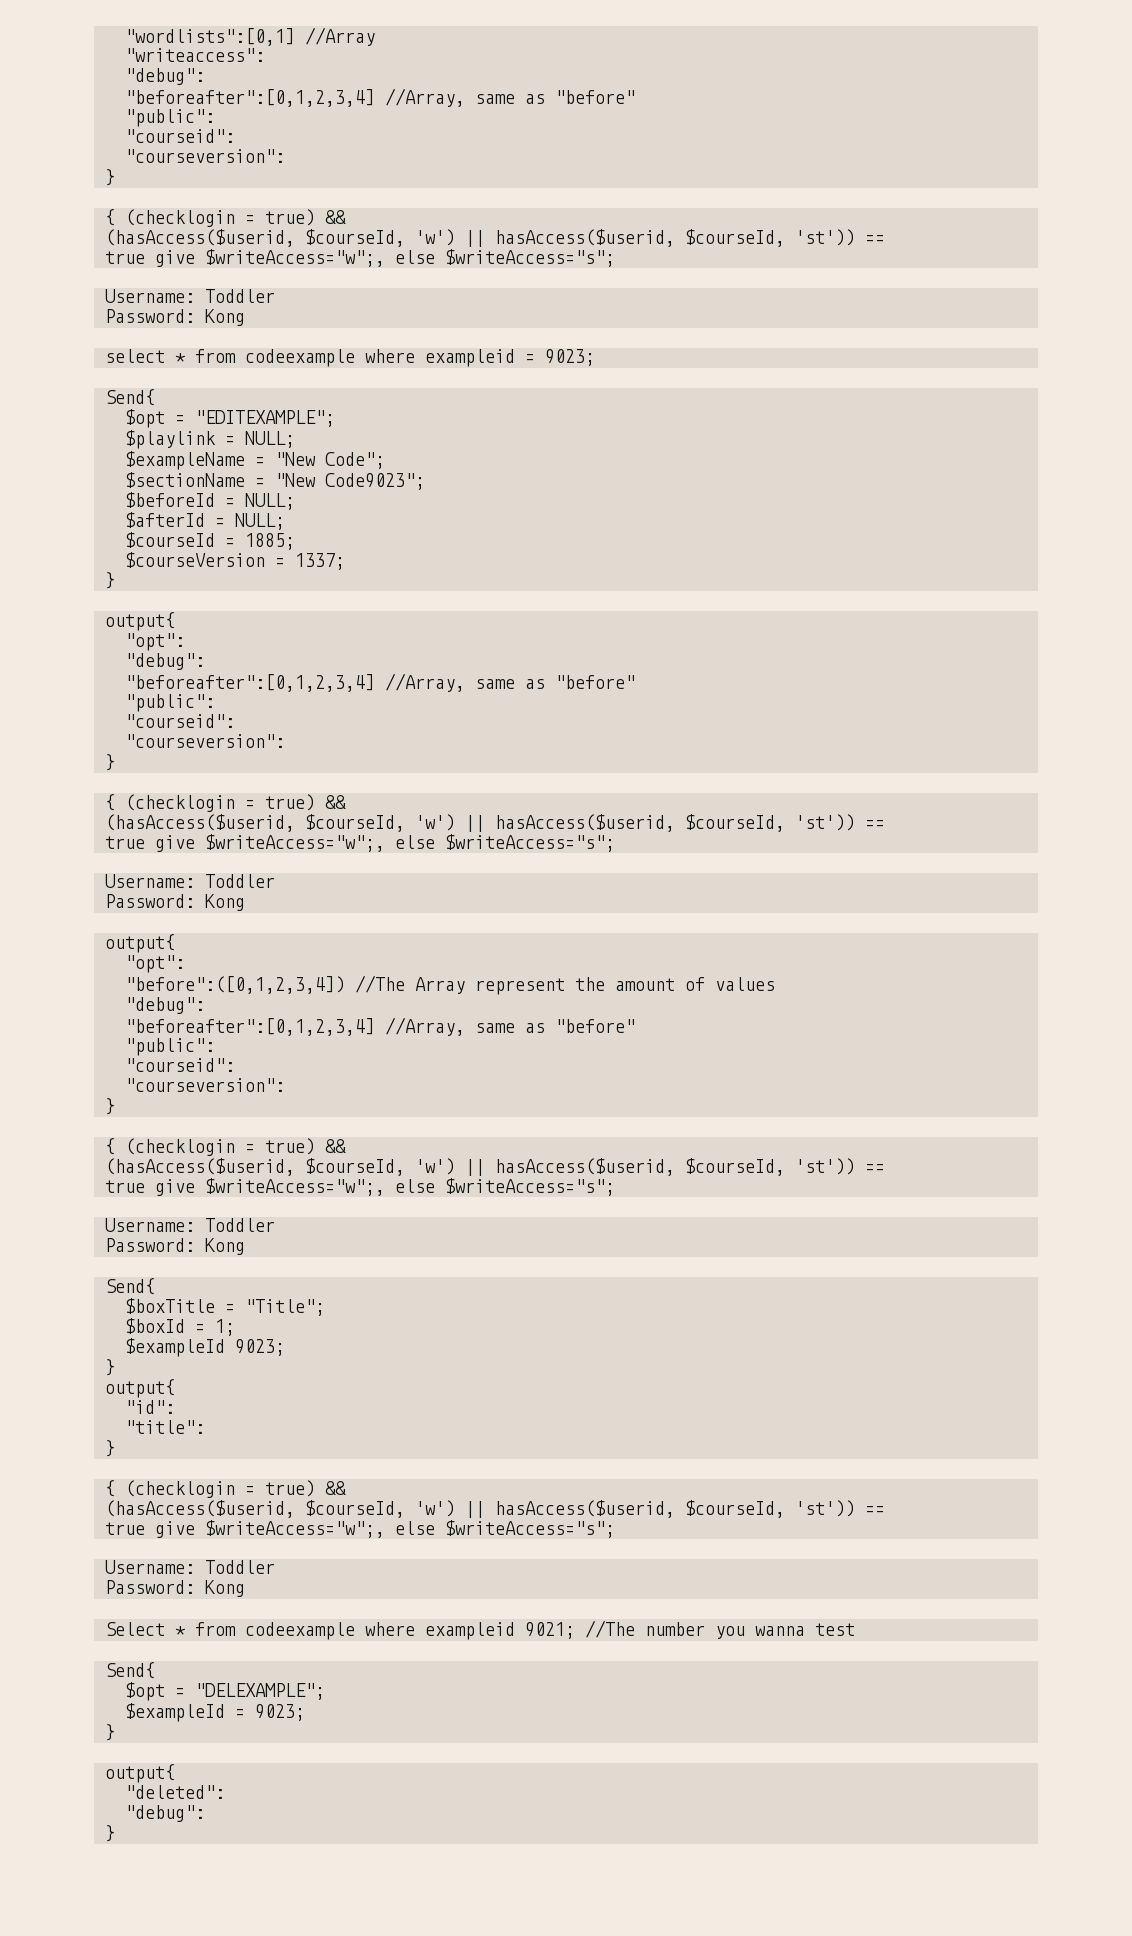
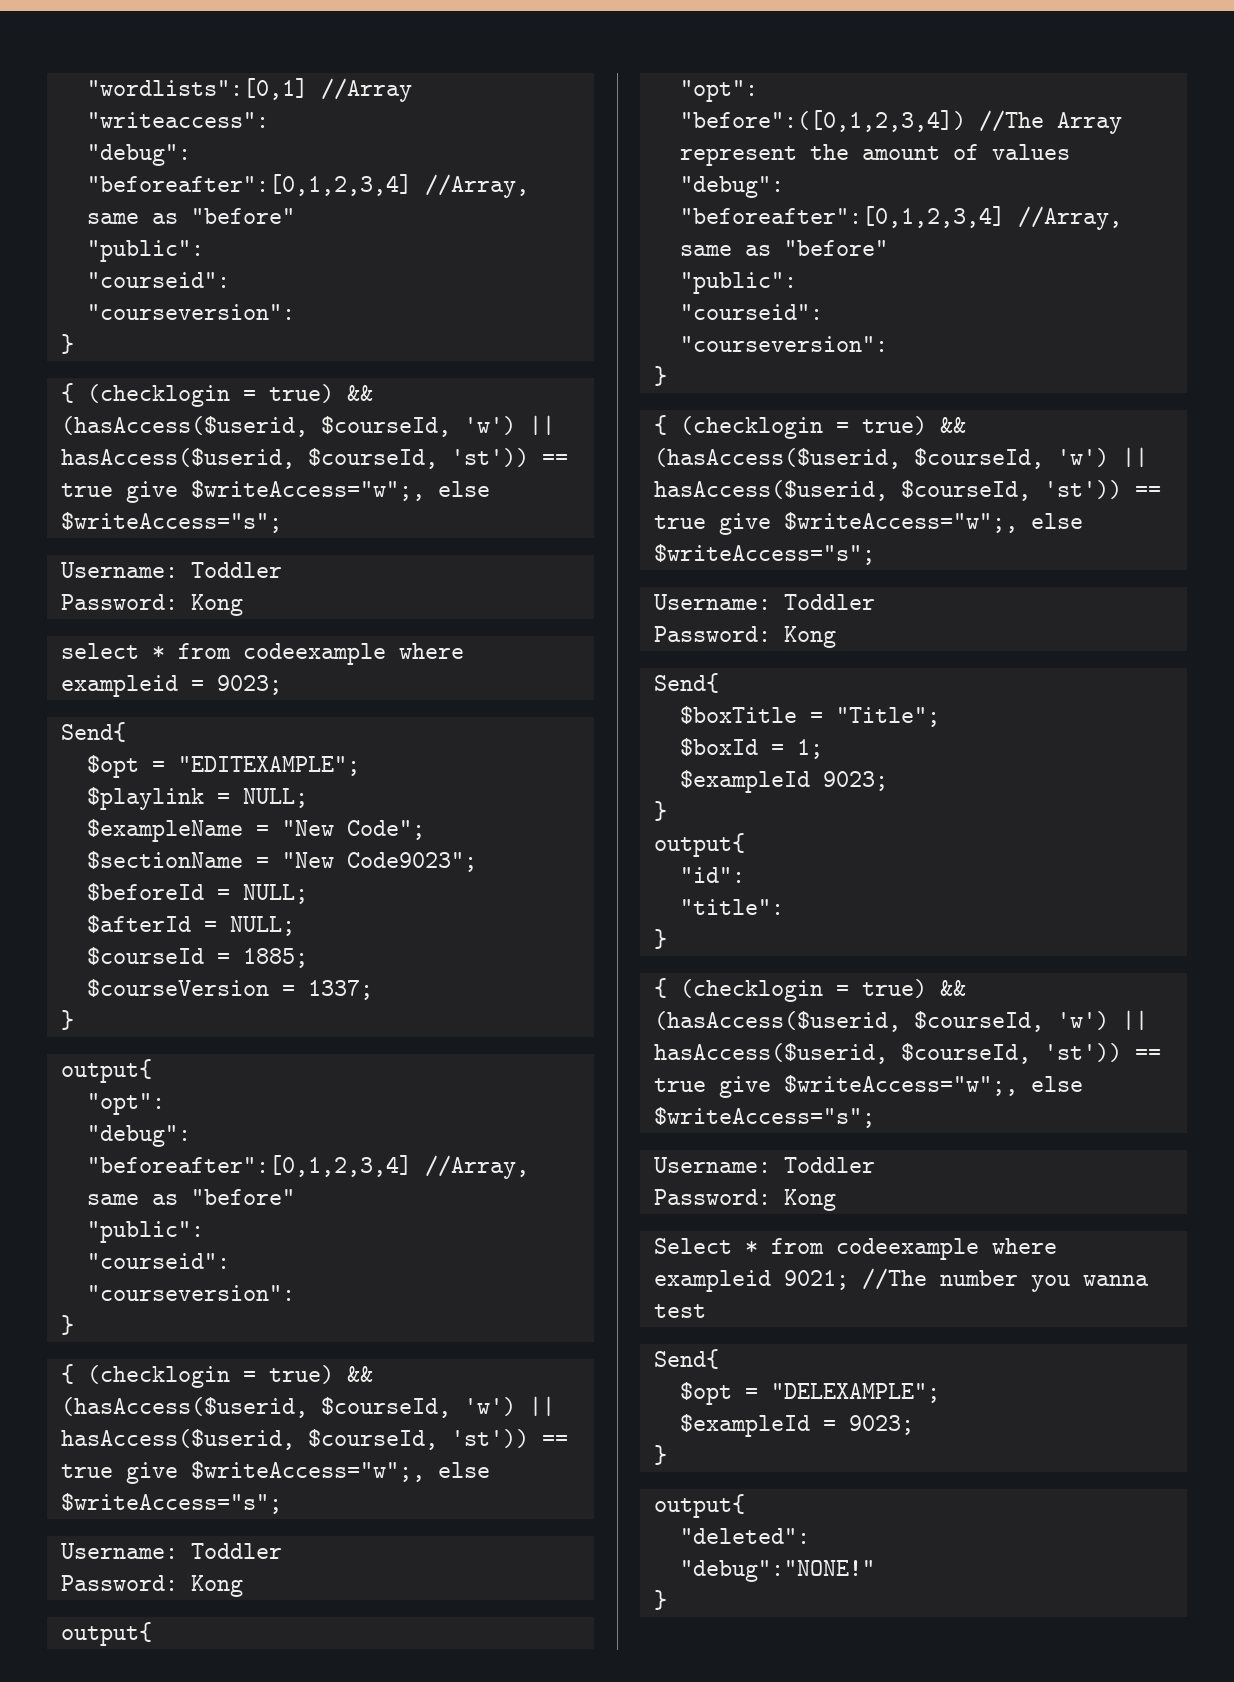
[125,1805,206,1822] "debug": -> [679,1560,875,1582] "debug":"NONE!"

